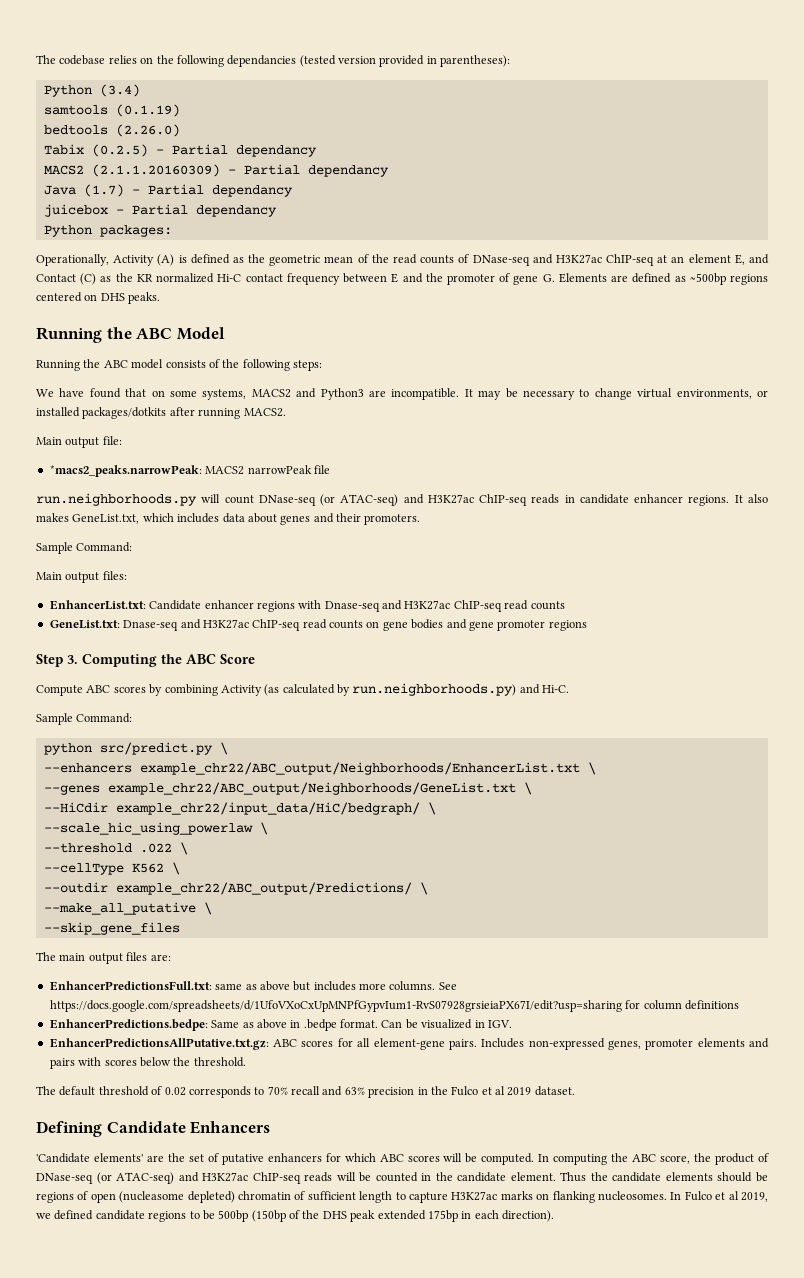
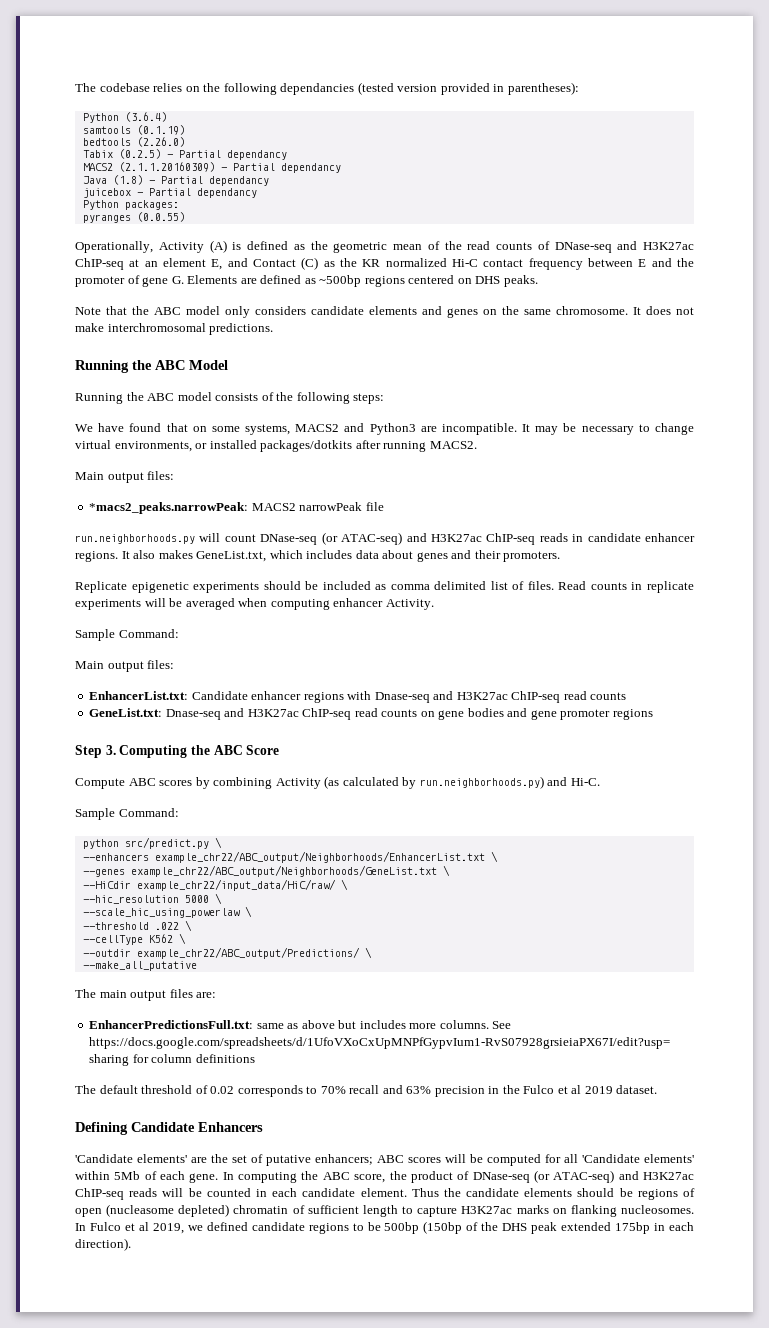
[99,84,140,97] (3.4) -> [124,112,167,122] (3.6.4)
[83,184,124,197] (1.7) -> [112,175,143,185] (1.8)
(172, 231) none -> [82,212,185,223] // pyranges (0.0.55)
(161, 298) none -> [75,306,694,318] [75,323,274,335] // Note that the ABC model only considers candidate elements and genes on the same chromosome. It does not make interchromosomal predictions.
[102,436,122,445] file: -> [147,471,175,480] files:
(421, 519) none -> [75,581,695,593] [75,598,434,610] // Replicate epigenetic experiments should be included as comma delimited list of files. Read counts in replicate experiments will be averaged when computing enhancer Activity.
[115,802,420,815] example_chr22/input_data/HiC/bedgraph/ -> [136,879,348,891] [82,895,209,904] example_chr22/input_data/HiC/raw/ \ // --hic_resolution 5000
[203,902,212,915] [43,922,180,935] \ // --skip_gene_files -> (197, 966) none
[49,1019,512,1031] [49,1038,769,1050] [49,1057,246,1069] // EnhancerPredictions.bedpe: Same as above in .bedpe format. Can be visualized in IGV. // EnhancerPredictionsAllPutative.txt.gz: ABC scores for all element-gene pairs. Includes non-expressed genes, promoter elements and pairs with scores below the threshold. -> (255, 1058) none
[267,1153,376,1162] enhancers for which -> [315,1154,373,1165] enhancers;
[481,1153,535,1165] computed. -> [487,1154,694,1166] [75,1171,219,1183] computed for all 'Candidate elements' within 5Mb of each gene.
[435,1172,453,1181] the -> [272,1188,298,1197] each

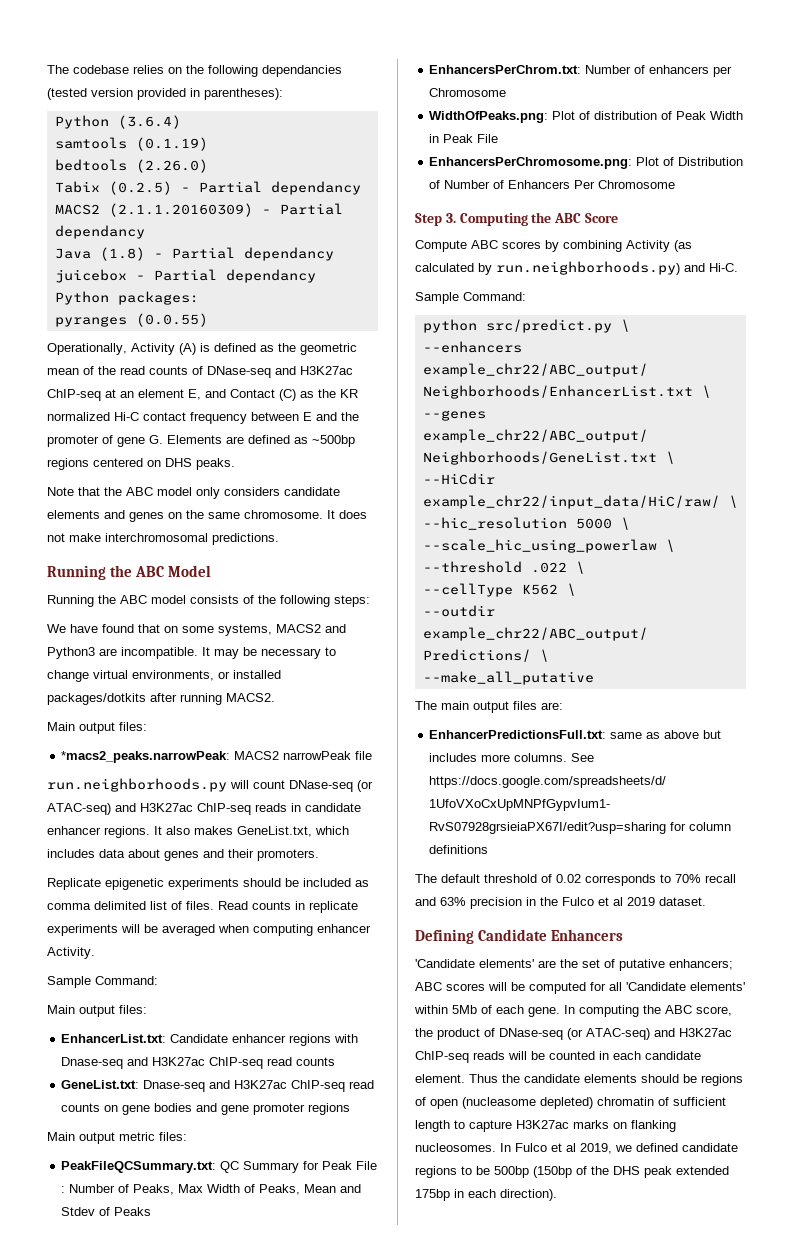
(653, 714) none -> [47,1132,187,1144] [61,1161,378,1173] [61,1184,362,1195] [61,1207,152,1216] [429,65,733,77] [429,88,507,97] [429,111,744,123] [429,134,499,143] [429,157,744,169] [429,180,676,189] // Main output metric files: // PeakFileQCSummary.txt: QC Summary for Peak File : Number of Peaks, Max Width of Peaks, Mean and Stdev of Peaks // EnhancersPerChrom.txt: Number of enhancers per Chromosome // WidthOfPeaks.png: Plot of distribution of Peak Width in Peak File // EnhancersPerChromosome.png: Plot of Distribution of Number of Enhancers Per Chromosome

